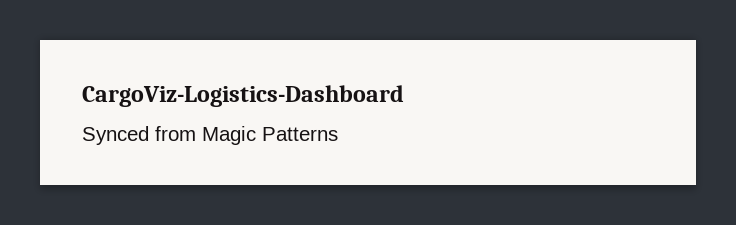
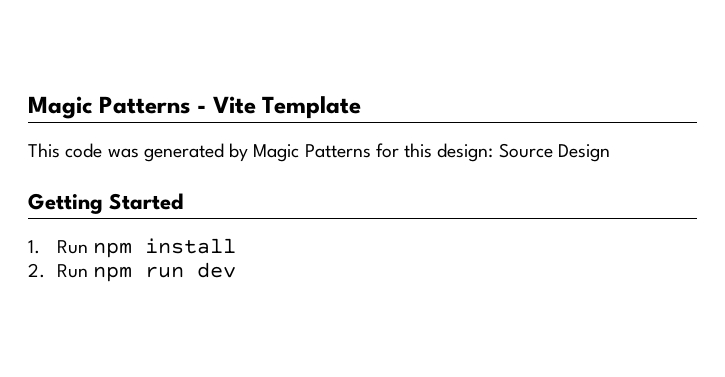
[82,85,404,107] [82,126,338,145] CargoViz-Logistics-Dashboard // Synced from Magic Patterns -> [28,96,362,119] [28,143,610,162] [28,193,185,214] [28,238,237,258] [28,262,237,282] Magic Patterns - Vite Template // This code was generated by Magic Patterns for this design: Source Design // Getting Started // 1. Run npm install // 2. Run npm run dev

